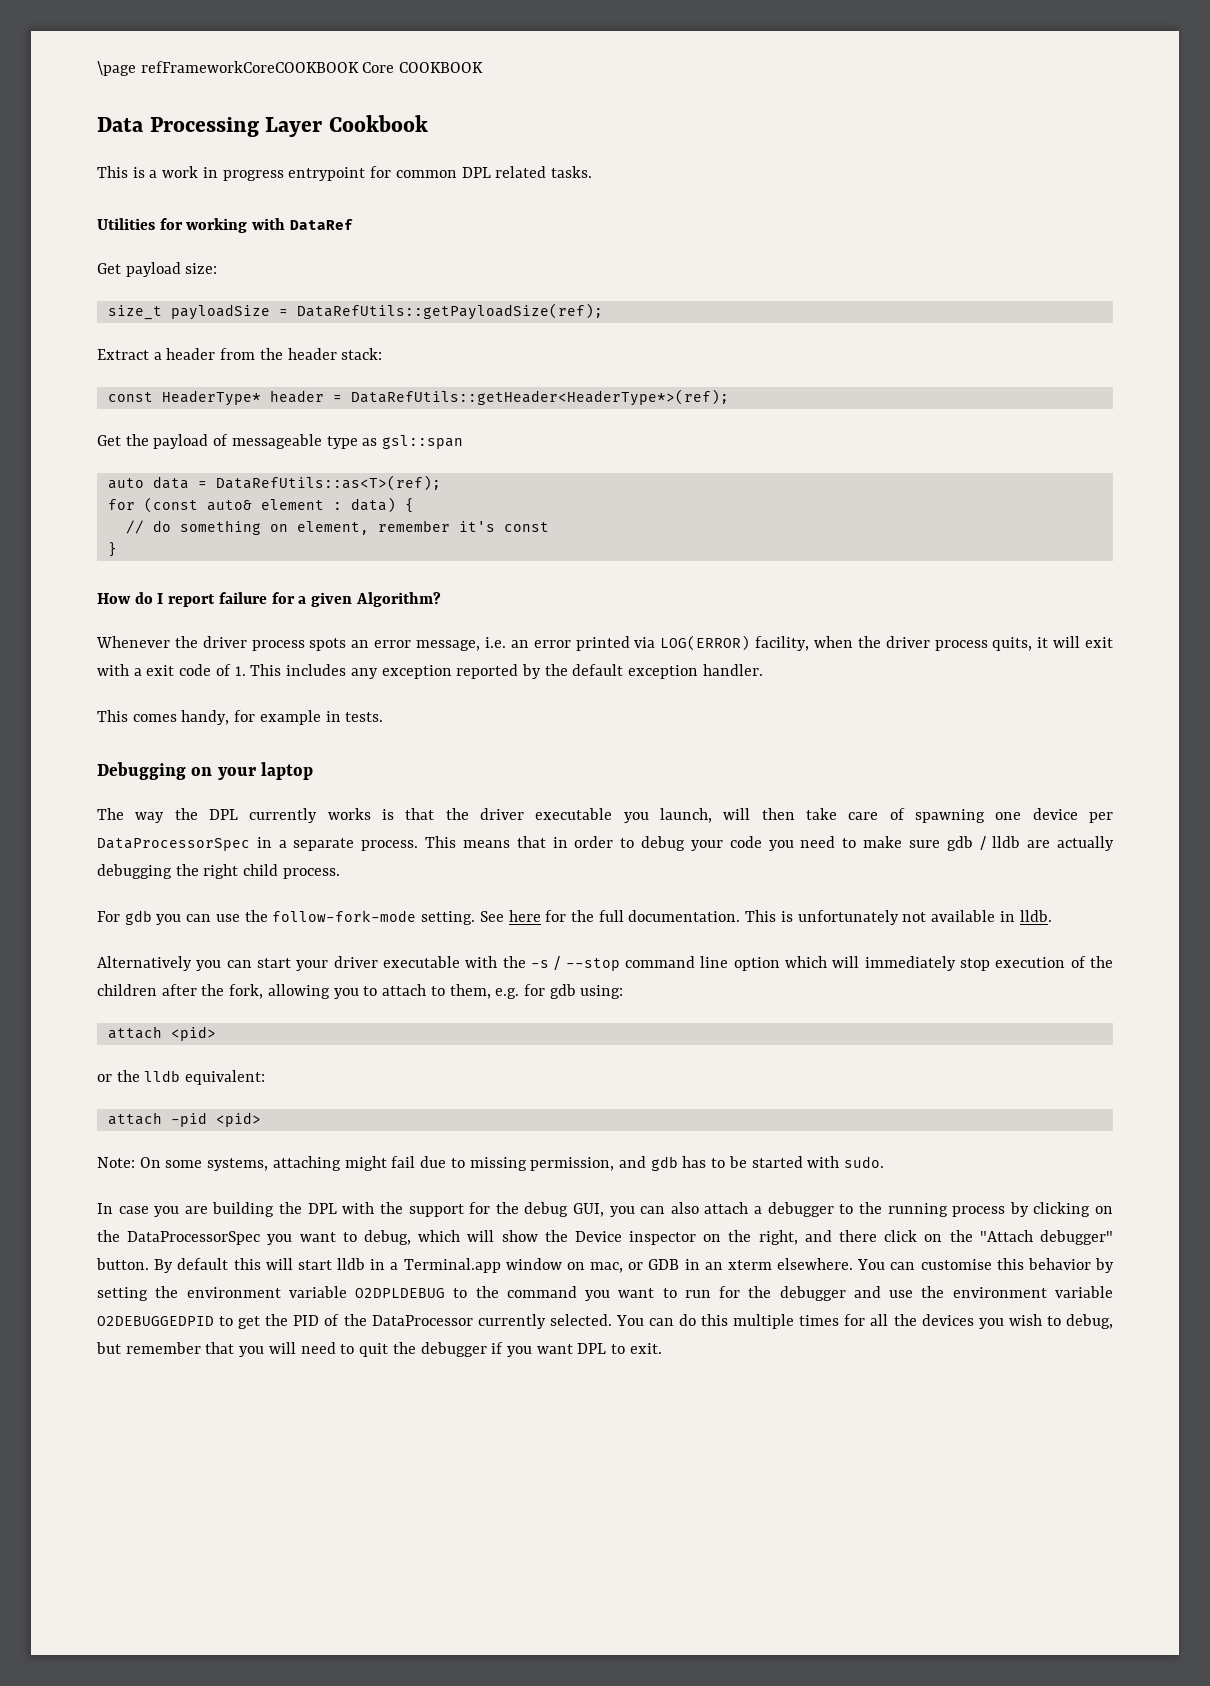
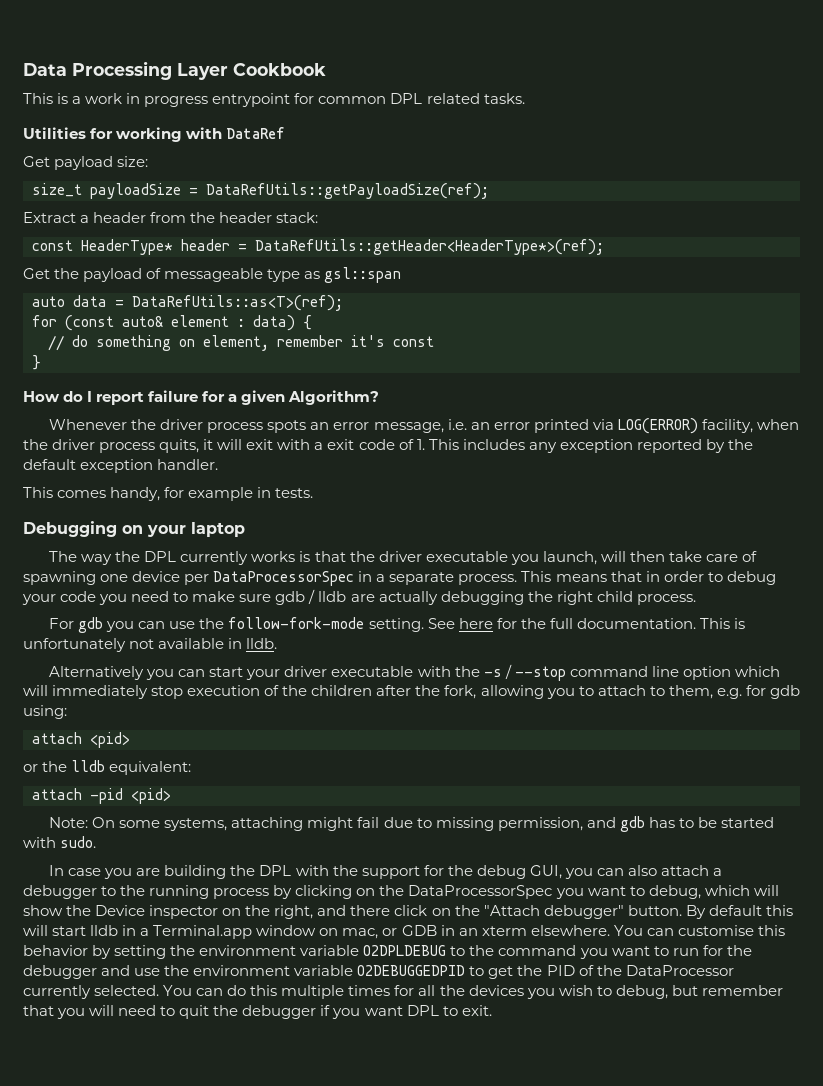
[97,61,484,76] \page refFrameworkCoreCOOKBOOK Core COOKBOOK // -> (23, 69) none

